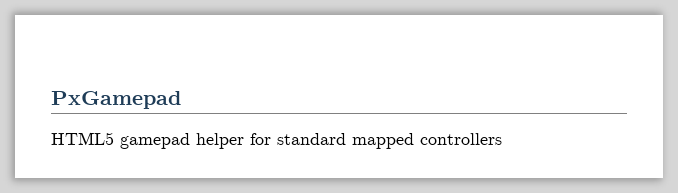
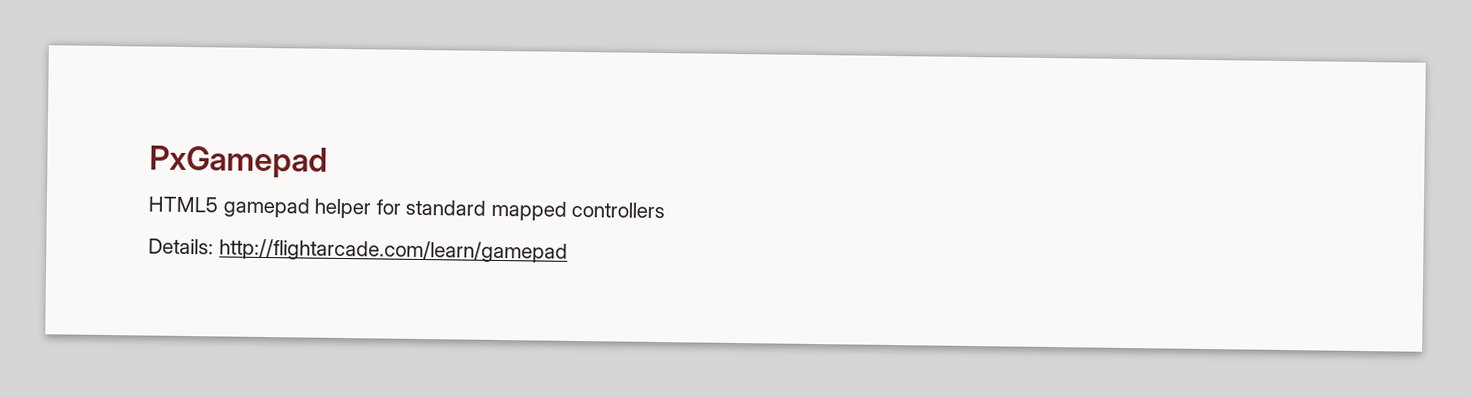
(502, 139) none -> [148,238,568,263] // Details: http://flightarcade.com/learn/gamepad

